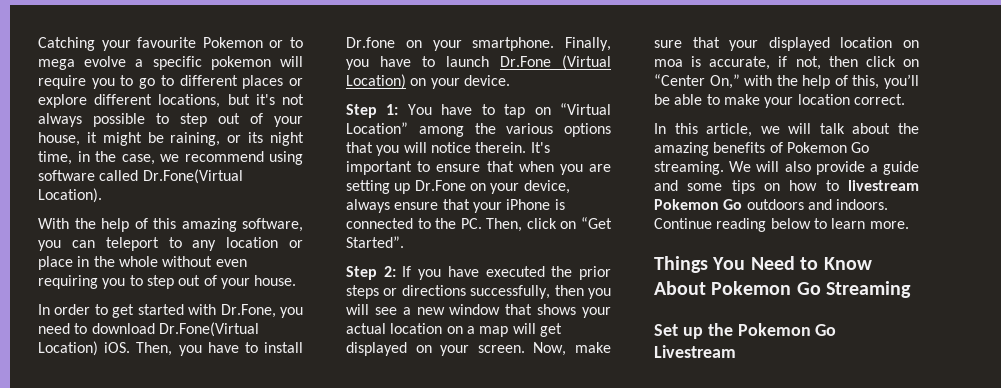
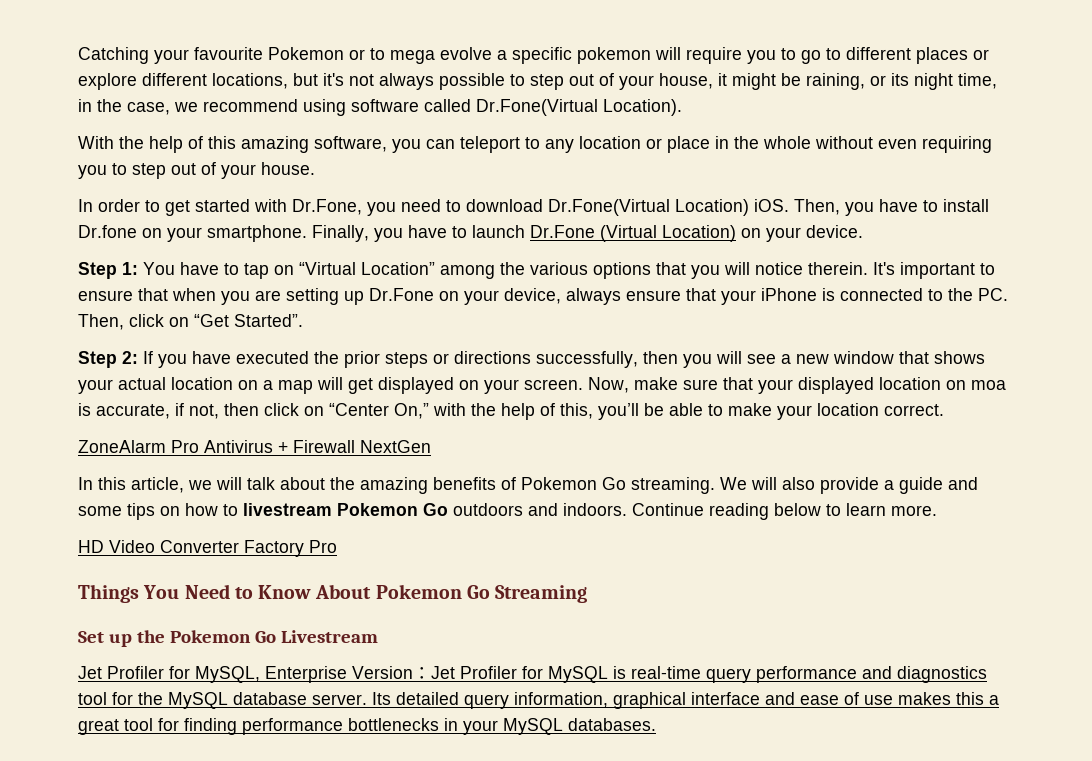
(905, 99) none -> [78,440,431,453] // ZoneAlarm Pro Antivirus + Firewall NextGen
(909, 225) none -> [78,540,337,557] // HD Video Converter Factory Pro
(736, 351) none -> [78,666,987,683] [78,692,999,709] [78,718,656,735] // Jet Profiler for MySQL, Enterprise Version：Jet Profiler for MySQL is real-time query performance and diagnostics tool for the MySQL database server. Its detailed query information, graphical interface and ease of use makes this a great tool for finding performance bottlenecks in your MySQL databases.

